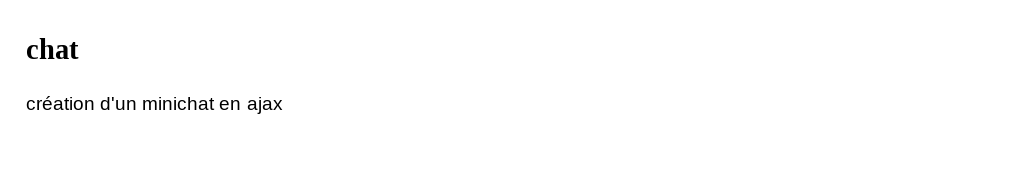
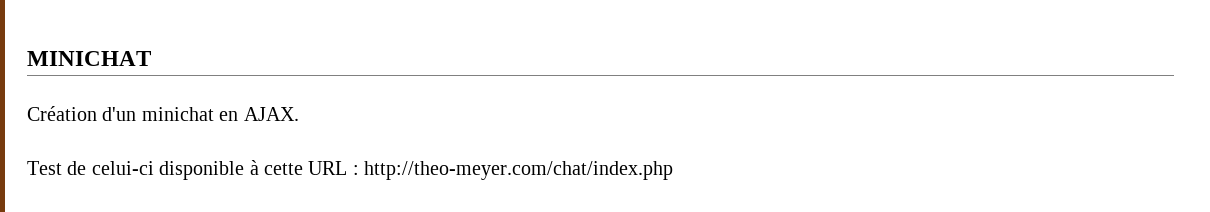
[26,38,79,59] [26,96,95,110] chat // création -> [27,51,151,66] [27,106,97,121] MINICHAT // Création
[246,97,283,114] ajax -> [243,107,299,121] [27,160,674,180] AJAX. // Test de celui-ci disponible à cette URL : http://theo-meyer.com/chat/index.php

